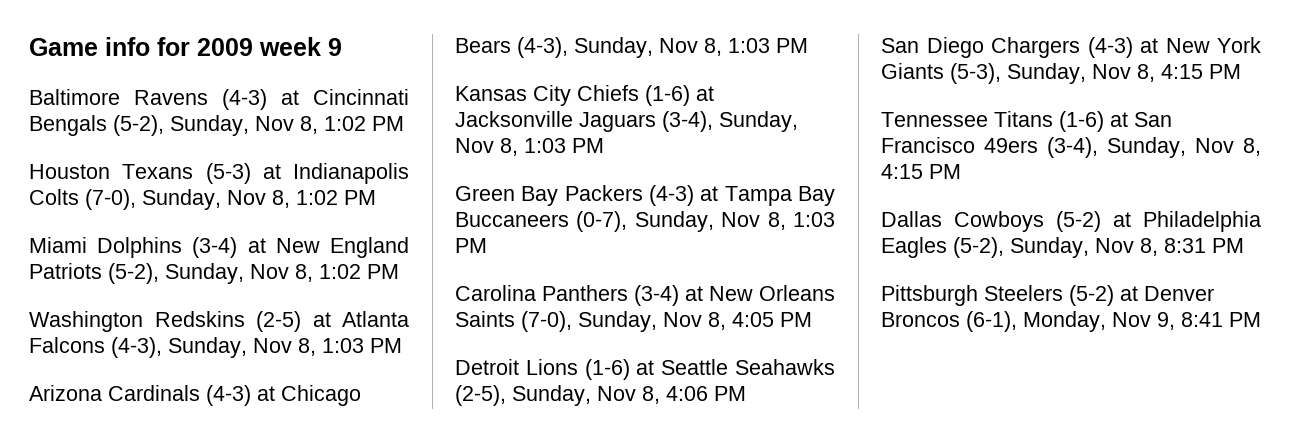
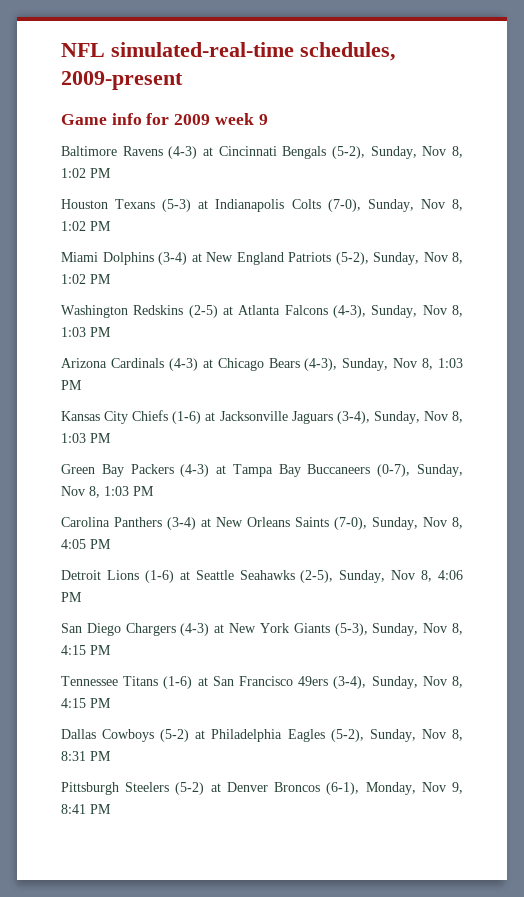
(29, 47) none -> [61,42,396,61] [61,71,183,90] NFL simulated-real-time schedules, 2009-present //

